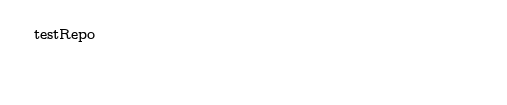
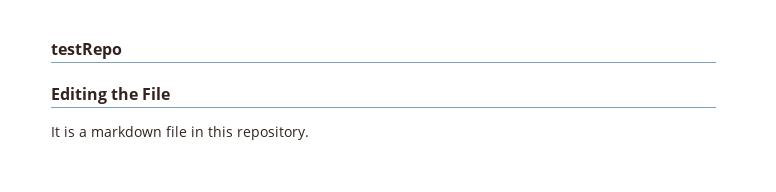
(95, 35) none -> [51,87,171,104] [51,126,309,140] // Editing the File // It is a markdown file in this repository.

